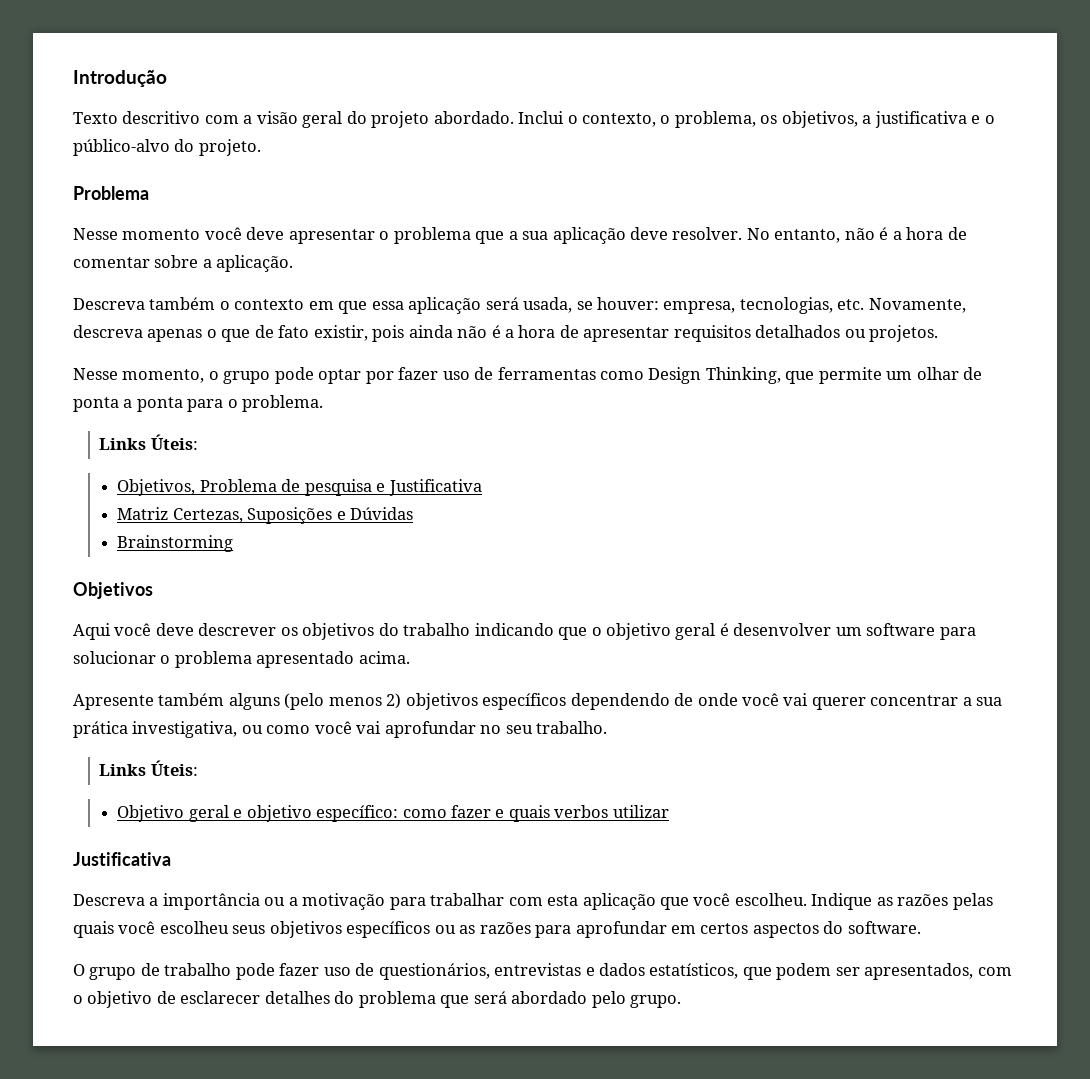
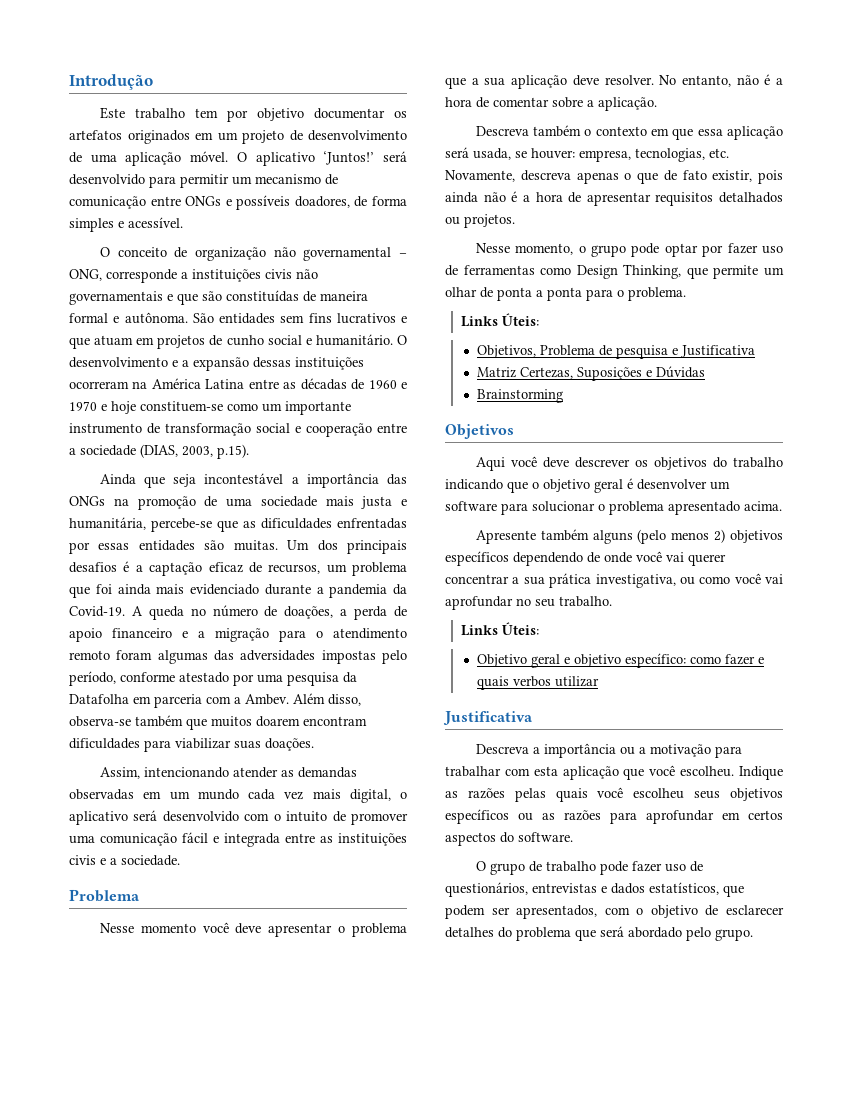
[73,111,995,128] [73,139,261,156] Texto descritivo com a visão geral do projeto abordado. Inclui o contexto, o problema, os objetivos, a justificativa e o público-alvo do projeto. -> [99,107,407,122] [69,130,407,144] [69,151,408,166] [69,174,338,188] [69,195,407,210] [69,217,183,232] [99,247,407,261] [69,269,318,283] [69,290,368,305] [69,312,407,324] [69,334,407,349] [69,357,364,371] [69,378,408,390] [69,401,351,415] [69,423,407,437] [69,444,249,459] [99,473,407,488] [69,496,407,510] [69,517,407,532] [69,540,407,554] [69,561,407,576] [69,584,407,598] [69,605,408,620] [69,628,407,642] [69,650,408,664] [69,671,357,686] [69,693,361,708] [69,715,367,730] [69,738,314,752] [99,767,357,779] [69,789,407,803] [69,810,408,825] [69,832,407,847] [69,855,180,866] Este trabalho tem por objetivo documentar os artefatos originados em um projeto de desenvolvimento de uma aplicação móvel. O aplicativo ‘Juntos!’ será desenvolvido para permitir um mecanismo de comunicação entre ONGs e possíveis doadores, de forma simples e acessível. // O conceito de organização não governamental – ONG, corresponde a instituições civis não governamentais e que são constituídas de maneira formal e autônoma. São entidades sem fins lucrativos e que atuam em projetos de cunho social e humanitário. O desenvolvimento e a expansão dessas instituições ocorreram na América Latina entre as décadas de 1960 e 1970 e hoje constituem-se como um importante instrumento de transformação social e cooperação entre a sociedade (DIAS, 2003, p.15). // Ainda que seja incontestável a importância das ONGs na promoção de uma sociedade mais justa e humanitária, percebe-se que as dificuldades enfrentadas por essas entidades são muitas. Um dos principais desafios é a captação eficaz de recursos, um problema que foi ainda mais evidenciado durante a pandemia da Covid-19. A queda no número de doações, a perda de apoio financeiro e a migração para o atendimento remoto foram algumas das adversidades impostas pelo período, conforme atestado por uma pesquisa da Datafolha em parceria com a Ambev. Além disso, observa-se também que muitos doarem encontram dificuldades para viabilizar suas doações. // Assim, intencionando atender as demandas observadas em um mundo cada vez mais digital, o aplicativo será desenvolvido com o intuito de promover uma comunicação fácil e integrada entre as instituições civis e a sociedade.

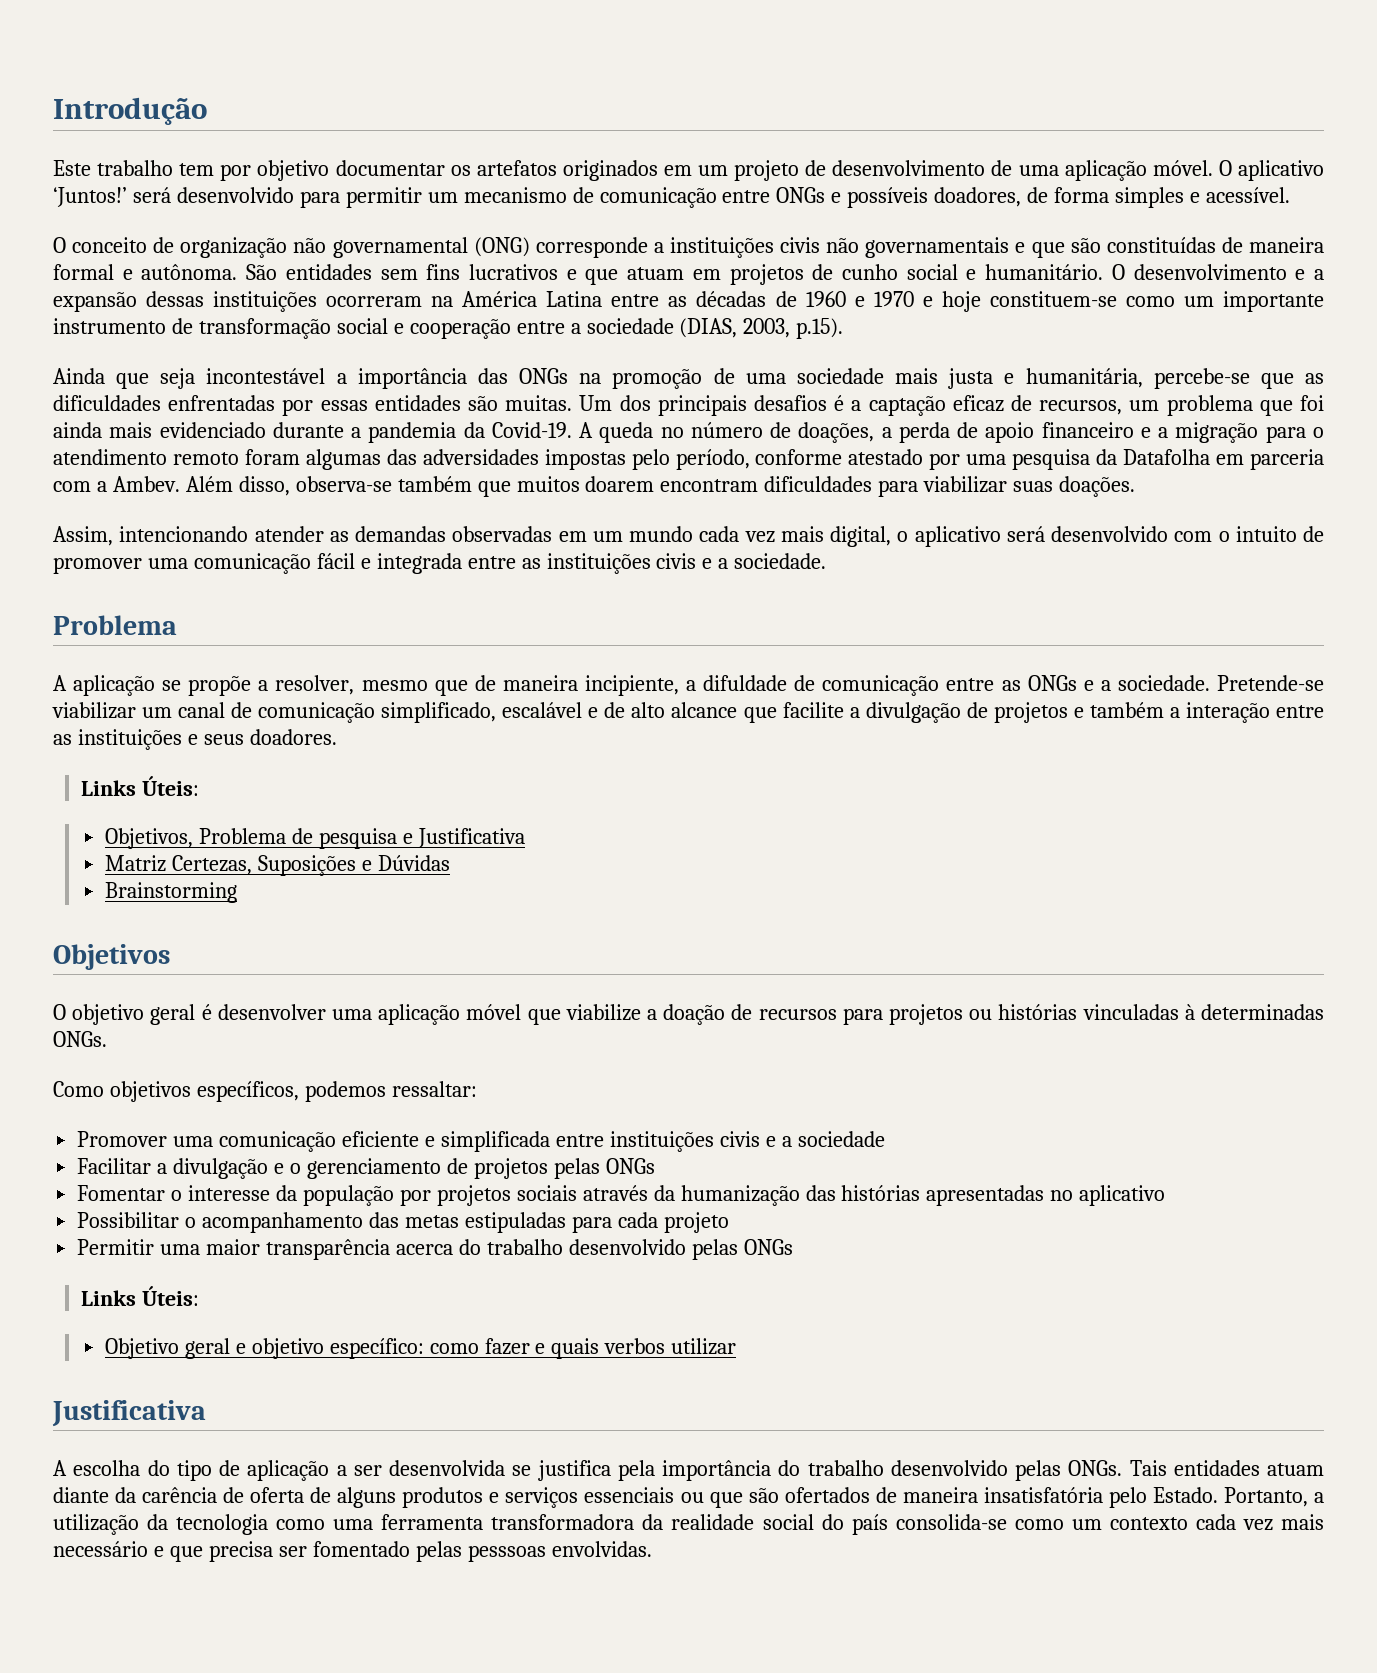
[399,253,407,257] [69,269,102,281] – ONG, -> [473,237,530,257] (ONG)
[99,922,407,937] [445,74,783,89] [445,97,657,111] [475,125,783,140] [445,147,729,162] [445,170,783,184] [445,191,783,206] [445,214,515,228] [475,243,783,257] [445,264,784,279] [445,287,686,301] Nesse momento você deve apresentar o problema que a sua aplicação deve resolver. No entanto, não é a hora de comentar sobre a aplicação. // Descreva também o contexto em que essa aplicação será usada, se houver: empresa, tecnologias, etc. Novamente, descreva apenas o que de fato existir, pois ainda não é a hora de apresentar requisitos detalhados ou projetos. // Nesse momento, o grupo pode optar por fazer uso de ferramentas como Design Thinking, que permite um olhar de ponta a ponta para o problema. -> [53,675,1324,696] [52,702,1324,723] [53,729,337,750] A aplicação se propõe a resolver, mesmo que de maneira incipiente, a difuldade de comunicação entre as ONGs e a sociedade. Pretende-se viabilizar um canal de comunicação simplificado, escalável e de alto alcance que facilite a divulgação de projetos e também a interação entre as instituições e seus doadores.
[475,456,783,471] [445,478,730,493] [445,501,782,515] [475,529,783,544] [445,551,726,566] [445,573,783,588] [445,596,612,610] Aqui você deve descrever os objetivos do trabalho indicando que o objetivo geral é desenvolver um software para solucionar o problema apresentado acima. // Apresente também alguns (pelo menos 2) objetivos específicos dependendo de onde você vai querer concentrar a sua prática investigativa, ou como você vai aprofundar no seu trabalho. -> [53,1004,1325,1025] [53,1031,107,1047] [53,1081,477,1102] [77,1131,885,1152] [77,1158,655,1179] [77,1185,1166,1206] [77,1212,729,1233] [77,1239,793,1260] O objetivo geral é desenvolver uma aplicação móvel que viabilize a doação de recursos para projetos ou histórias vinculadas à determinadas ONGs. // Como objetivos específicos, podemos ressaltar: // Promover uma comunicação eficiente e simplificada entre instituições civis e a sociedade // Facilitar a divulgação e o gerenciamento de projetos pelas ONGs // Fomentar o interesse da população por projetos sociais através da humanização das histórias apresentadas no aplicativo // Possibilitar o acompanhamento das metas estipuladas para cada projeto // Permitir uma maior transparência acerca do trabalho desenvolvido pelas ONGs
[475,743,742,758] [445,765,783,780] [445,787,783,802] [445,809,783,824] [445,832,573,846] [475,861,703,875] [445,882,744,897] [445,905,784,919] [445,926,753,941] Descreva a importância ou a motivação para trabalhar com esta aplicação que você escolheu. Indique as razões pelas quais você escolheu seus objetivos específicos ou as razões para aprofundar em certos aspectos do software. // O grupo de trabalho pode fazer uso de questionários, entrevistas e dados estatísticos, que podem ser apresentados, com o objetivo de esclarecer detalhes do problema que será abordado pelo grupo. -> [53,1460,1324,1481] [53,1487,1324,1508] [53,1514,1325,1535] [53,1541,652,1562] A escolha do tipo de aplicação a ser desenvolvida se justifica pela importância do trabalho desenvolvido pelas ONGs. Tais entidades atuam diante da carência de oferta de alguns produtos e serviços essenciais ou que são ofertados de maneira insatisfatória pelo Estado. Portanto, a utilização da tecnologia como uma ferramenta transformadora da realidade social do país consolida-se como um contexto cada vez mais necessário e que precisa ser fomentado pelas pesssoas envolvidas.

